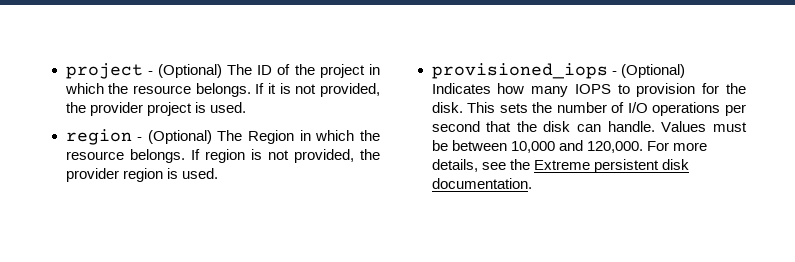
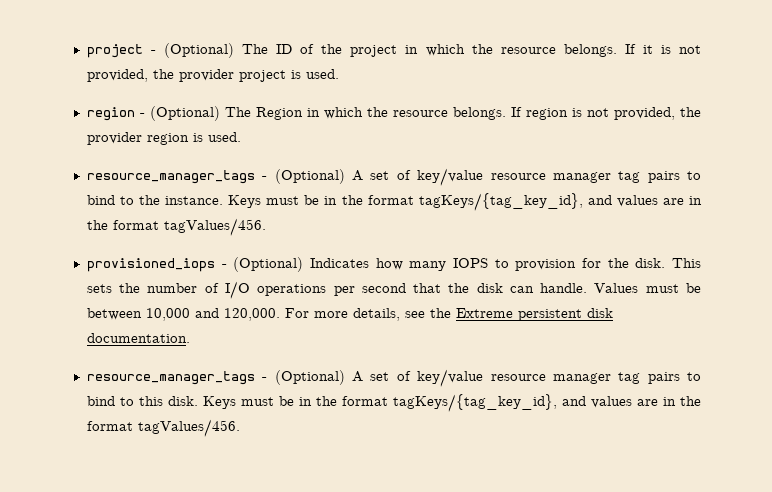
(218, 173) none -> [86,168,702,186] [86,193,703,211] [86,218,266,236] // resource_manager_tags - (Optional) A set of key/value resource manager tag pairs to bind to the instance. Keys must be in the format tagKeys/{tag_key_id}, and values are in the format tagValues/456.
(532, 183) none -> [86,369,702,387] [86,394,701,412] [86,419,240,437] // resource_manager_tags - (Optional) A set of key/value resource manager tag pairs to bind to this disk. Keys must be in the format tagKeys/{tag_key_id}, and values are in the format tagValues/456.

